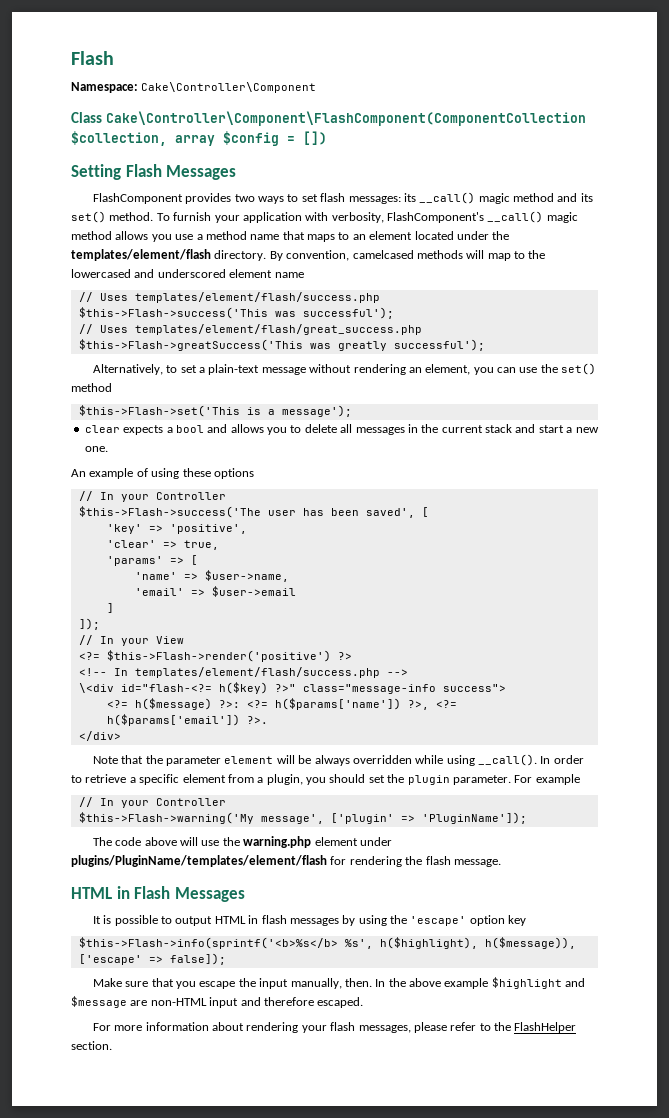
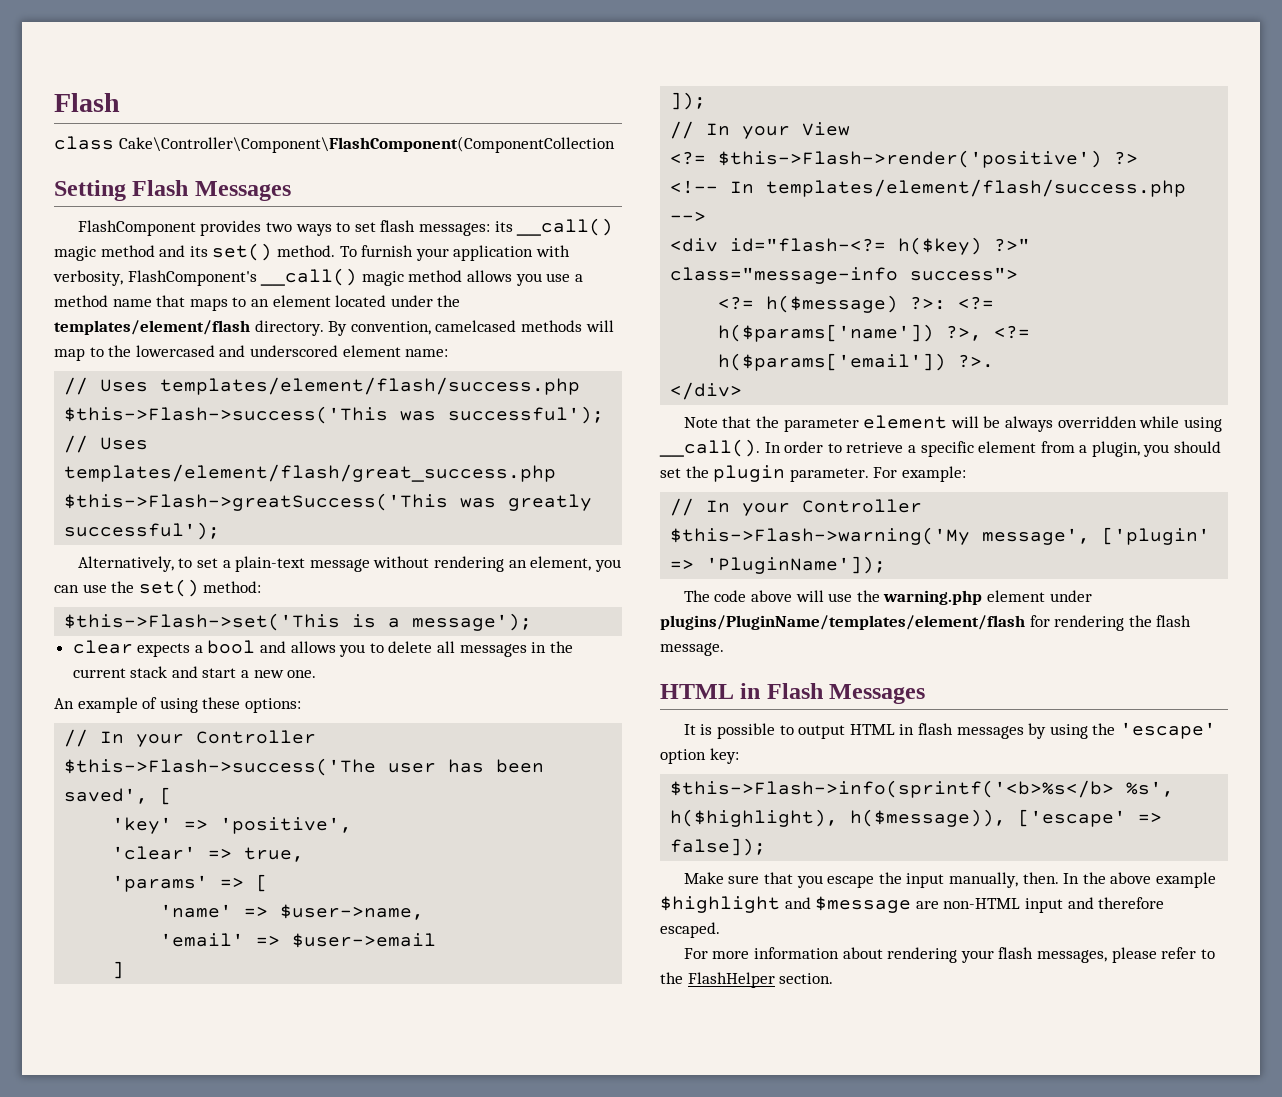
[71,82,317,93] [71,111,586,126] [71,131,327,146] Namespace: Cake\Controller\Component // Class Cake\Controller\Component\FlashComponent(ComponentCollection $collection, array $config = []) -> [54,136,615,153] class Cake\Controller\Component\FlashComponent(ComponentCollection
[274,272,304,278] name -> [405,349,449,357] name:
[71,383,112,392] method -> [203,581,262,593] method:
[213,468,254,479] options -> [244,698,301,713] options:
[78,683,114,693] \<div -> [670,238,719,252] <div
[535,774,580,785] example -> [901,466,966,482] example:
[508,915,527,926] key -> [709,748,739,764] key:

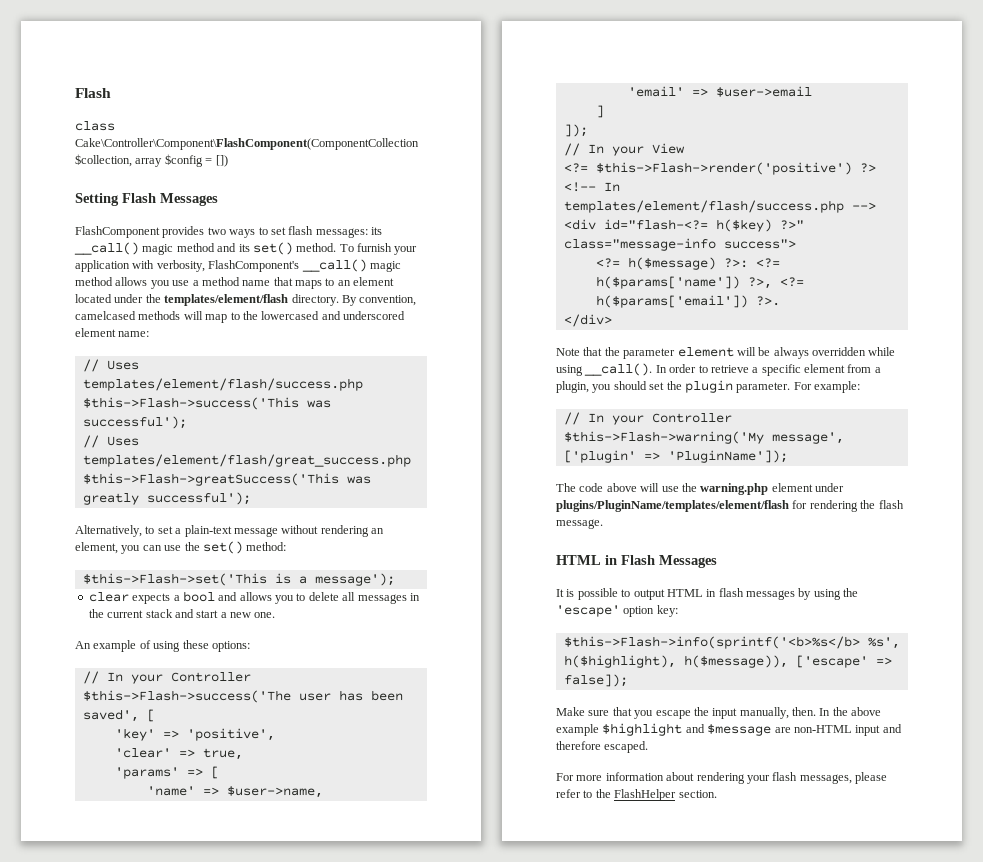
(615, 144) none -> [75,154,228,167] $collection, array $config = [])

